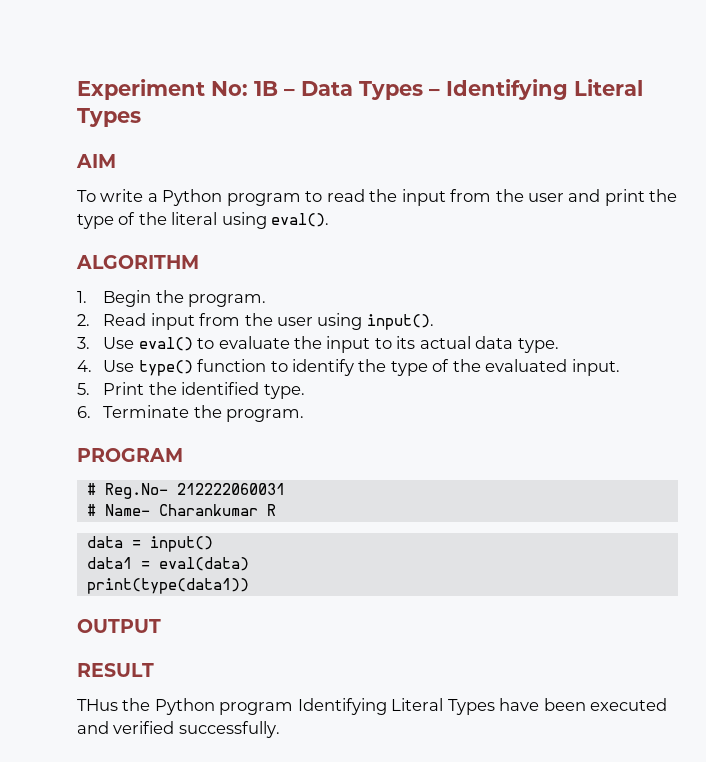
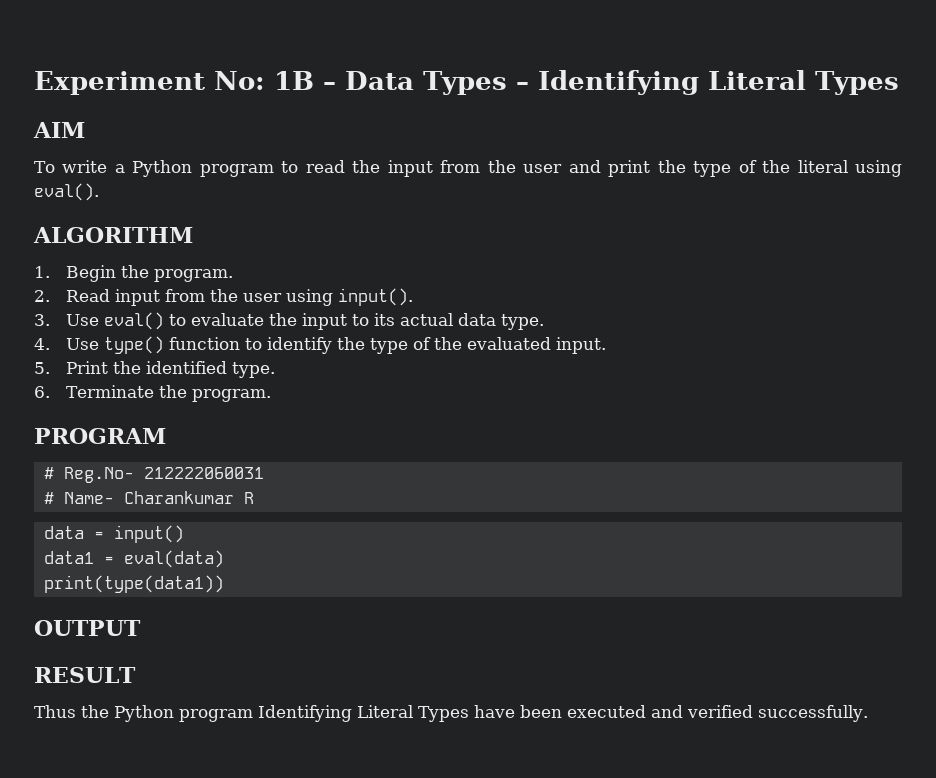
[77,699,118,711] THus -> [34,705,76,718] Thus

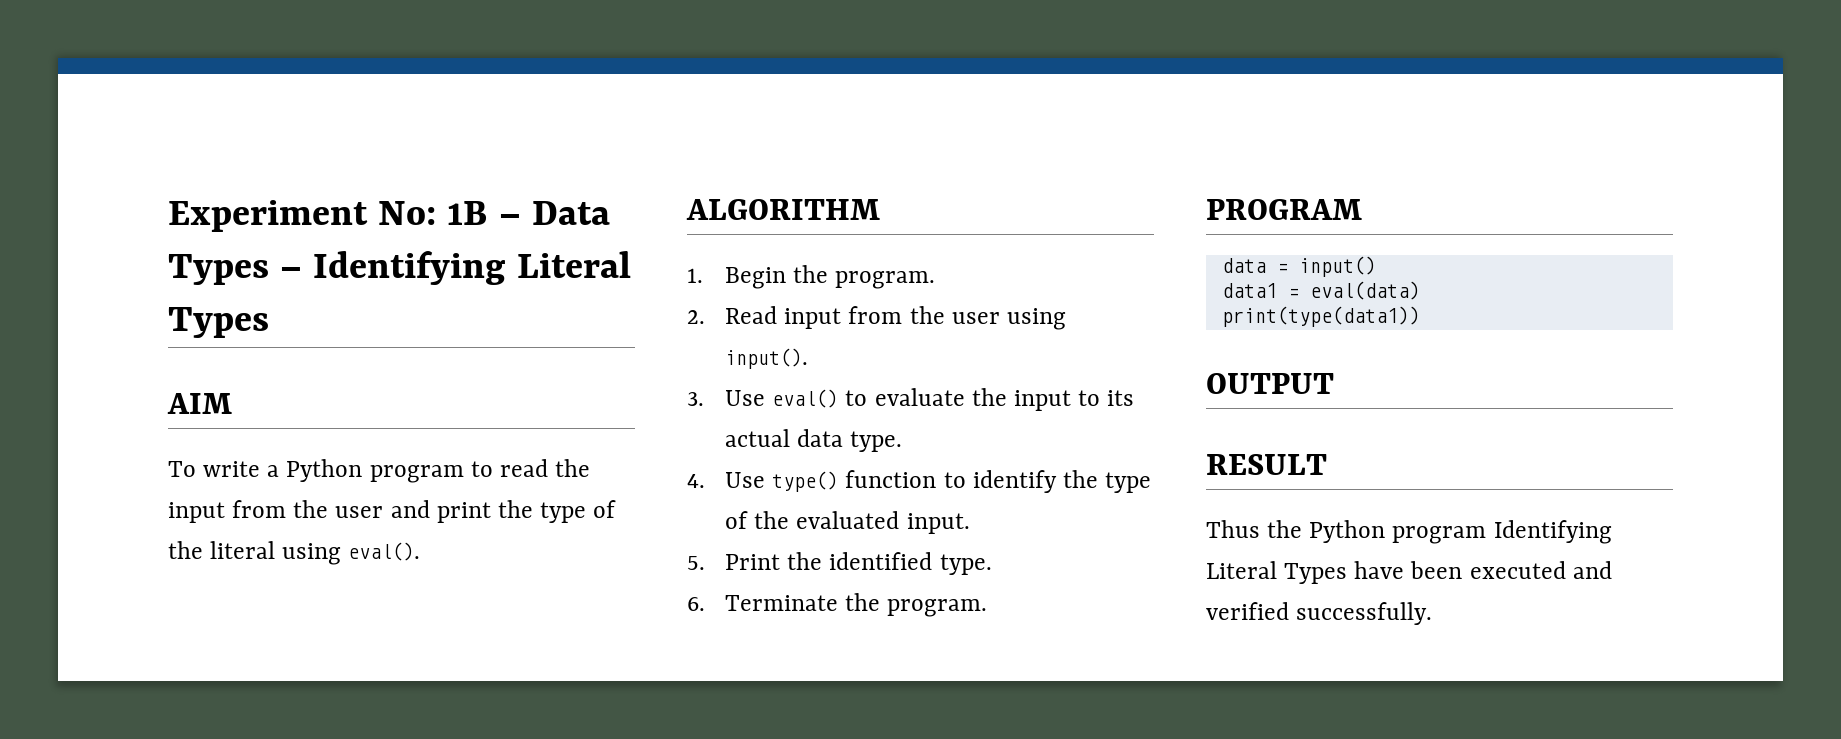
[43,467,264,483] [43,491,254,504] // # Reg.No- 212222060031 // # Name- Charankumar R -> (1362, 209) none

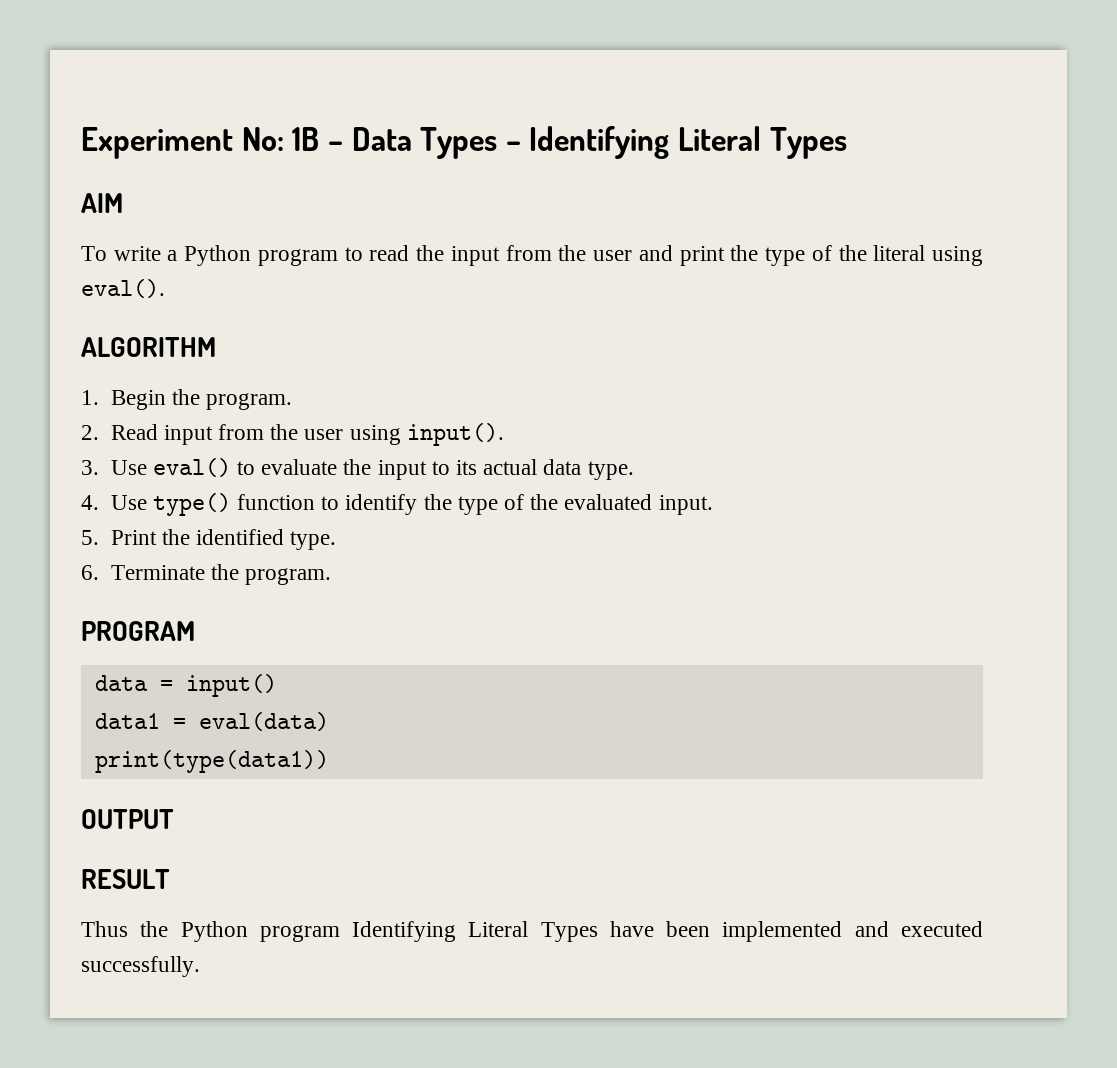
[1469,561,1612,579] [1206,602,1289,620] executed and verified -> [722,921,983,942] implemented and executed

